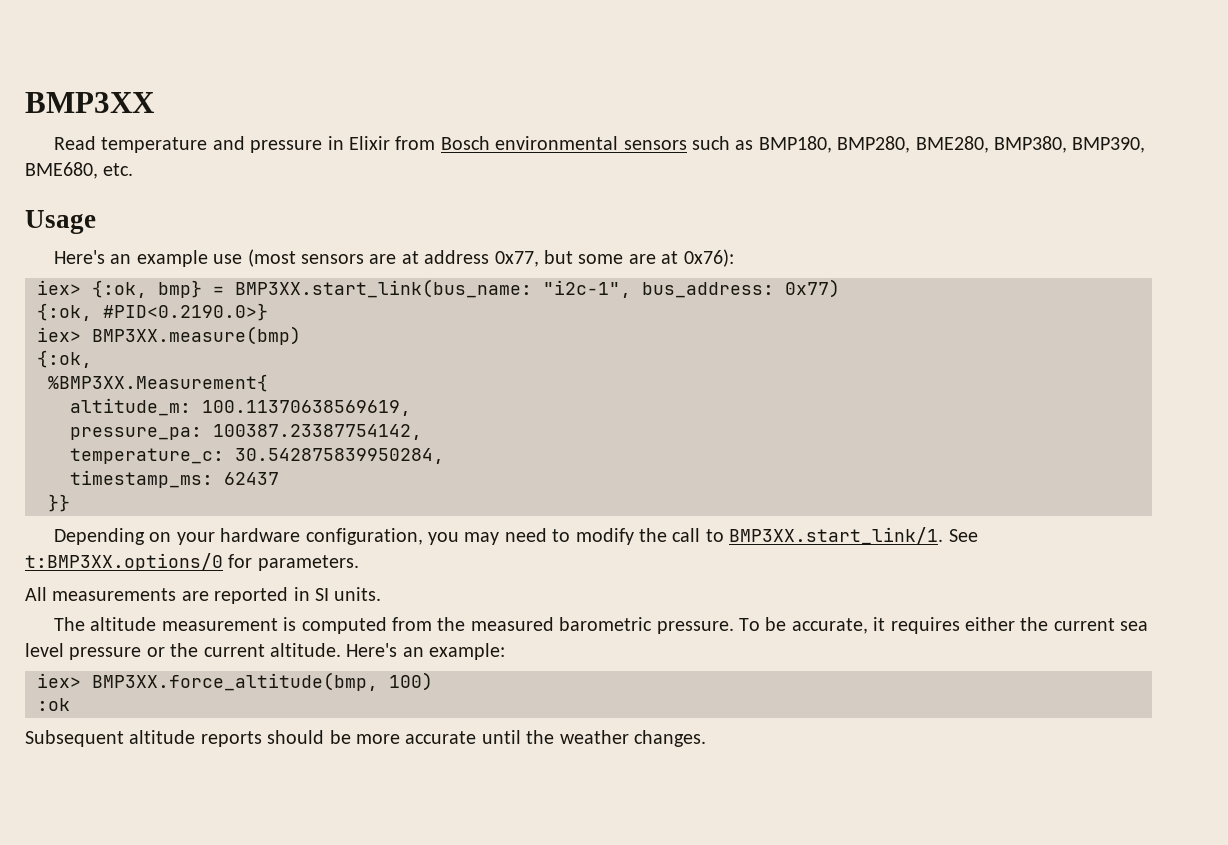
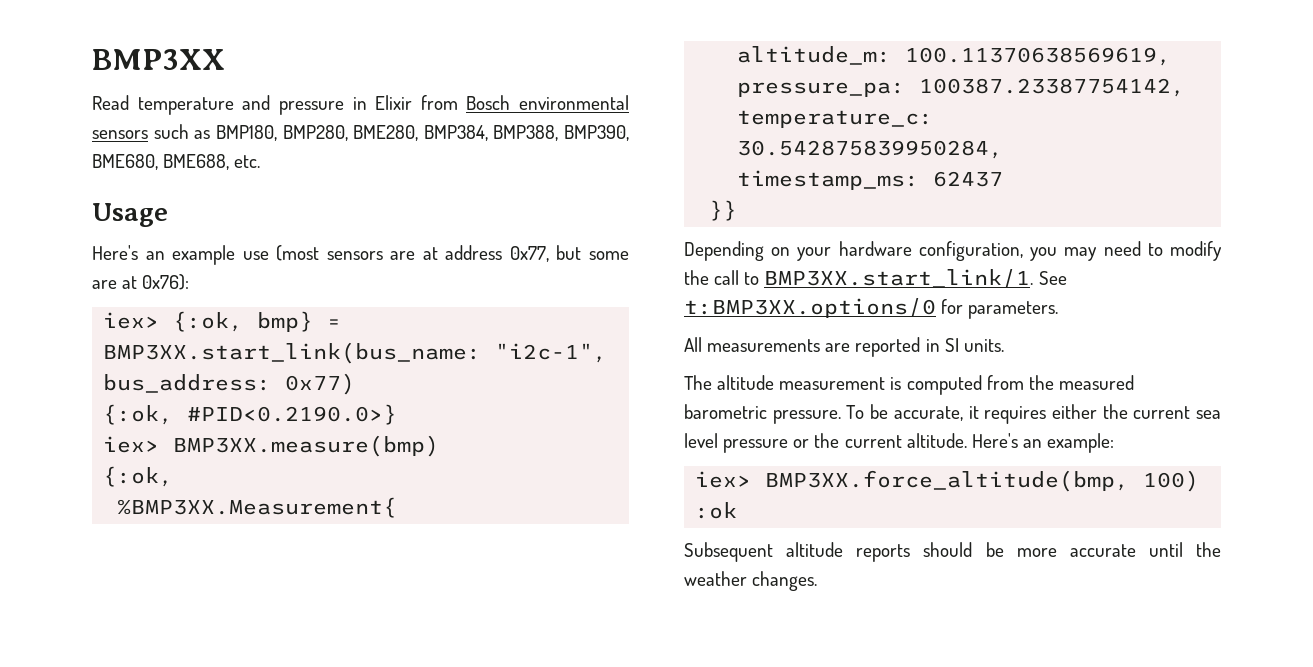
[994,136,1068,153] BMP380, -> [423,125,559,141] BMP384, BMP388,
(98, 170) none -> [163,154,230,170] BME688,

